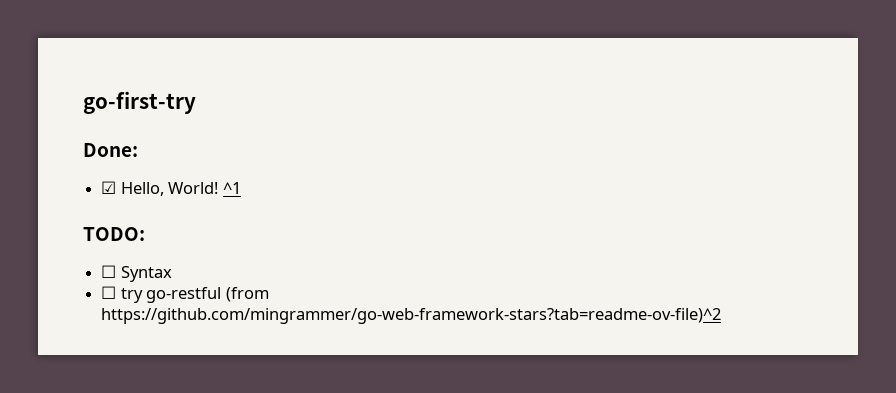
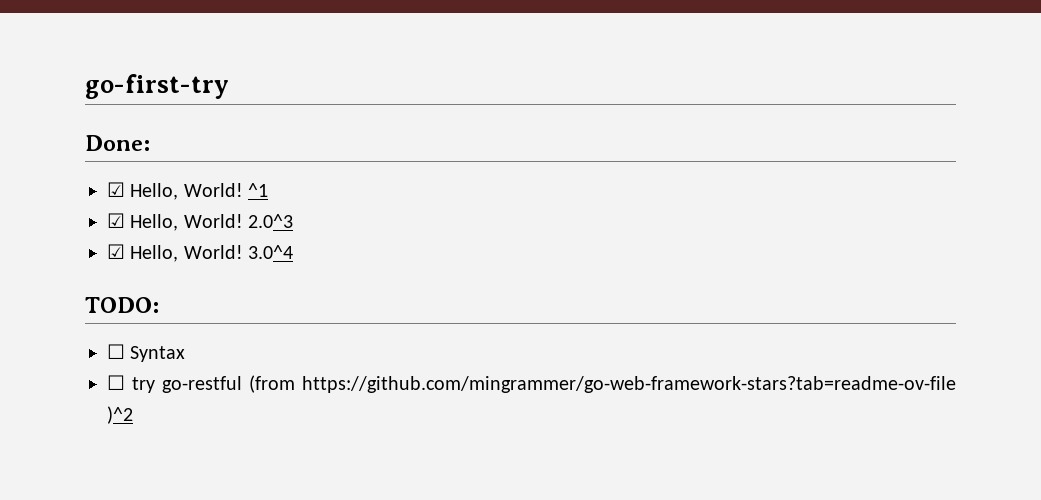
(241, 188) none -> [107,213,294,231] [107,244,294,262] // ☑ Hello, World! 2.0^3 // ☑ Hello, World! 3.0^4
[101,308,722,324] https://github.com/mingrammer/go-web-framework-stars?tab=readme-ov-file)^2 -> [302,376,956,393] [107,406,133,424] https://github.com/mingrammer/go-web-framework-stars?tab=readme-ov-file )^2

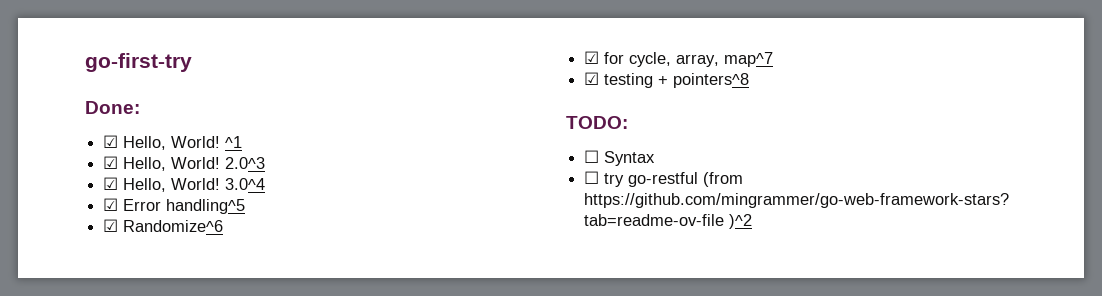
(294, 252) none -> [103,198,246,214] [103,219,224,232] [584,51,774,67] [584,72,750,88] // ☑ Error handling^5 // ☑ Randomize^6 // ☑ for cycle, array, map^7 // ☑ testing + pointers^8

